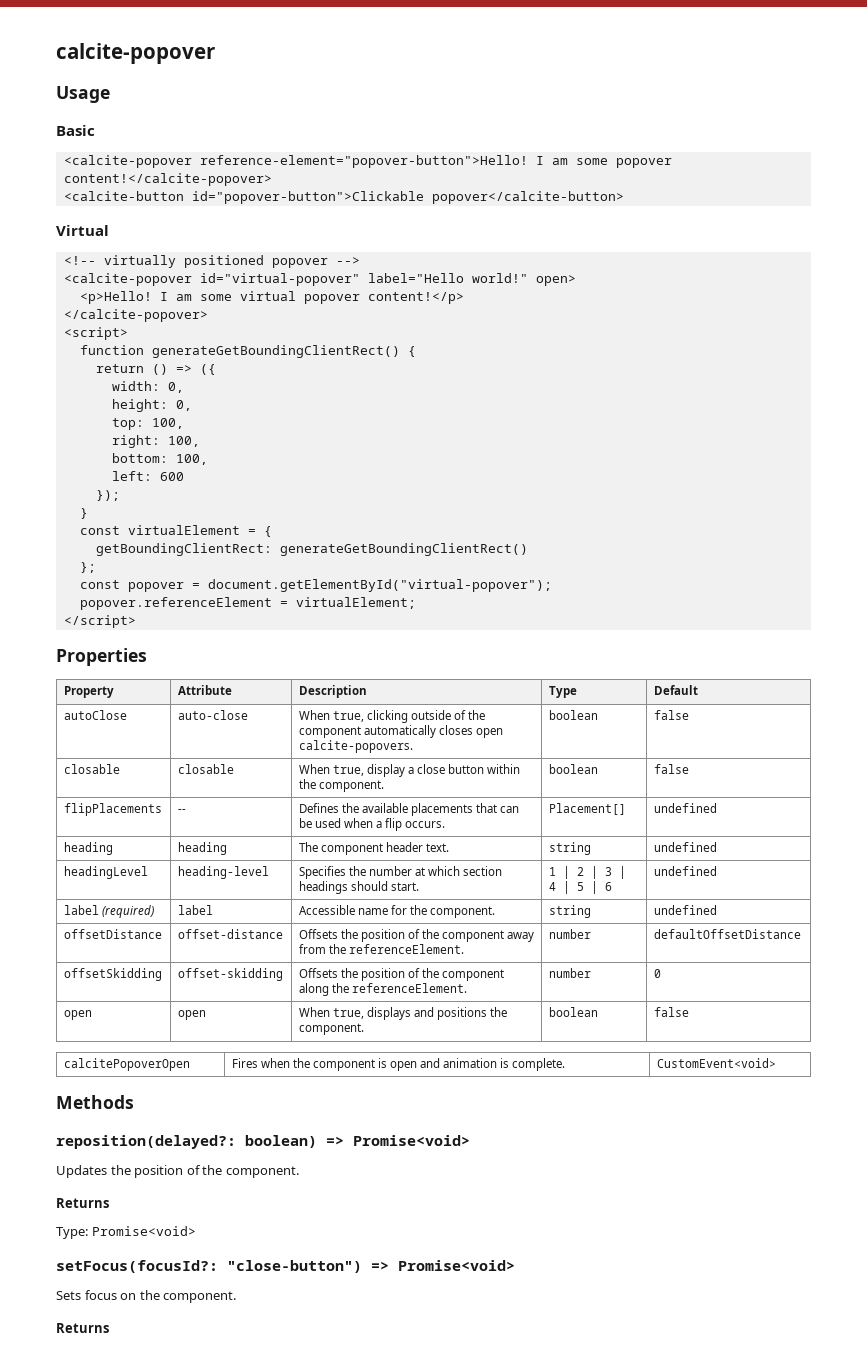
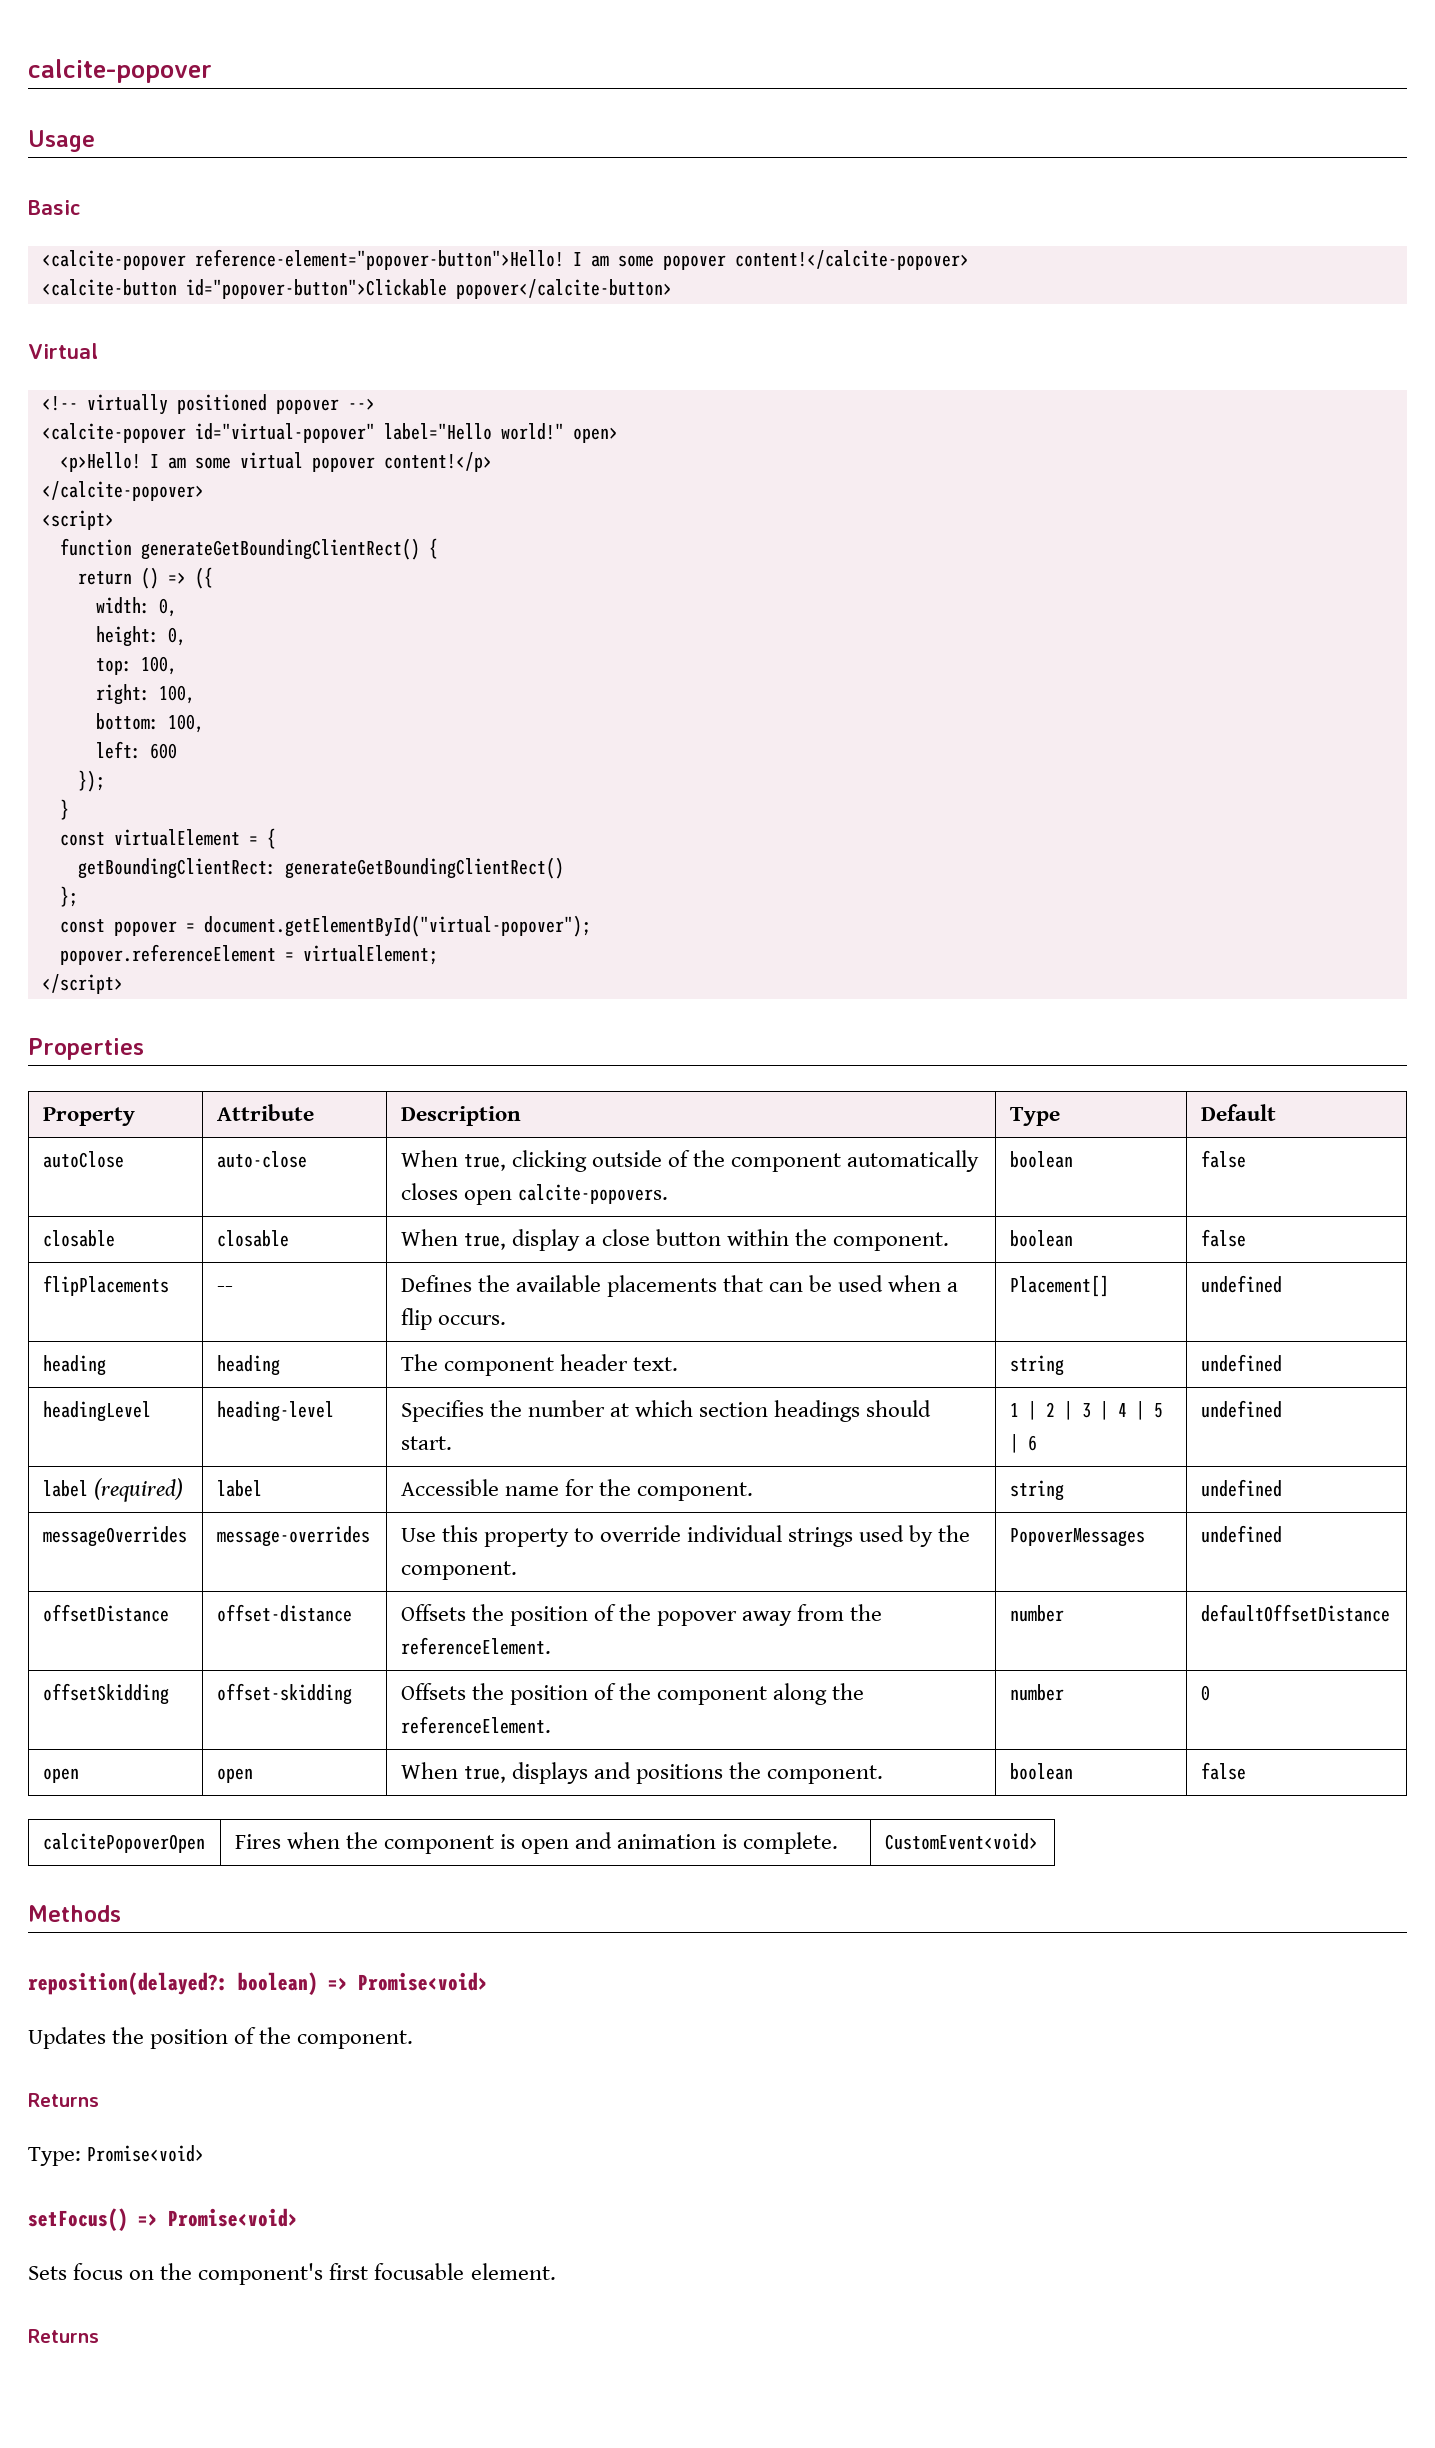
(717, 910) none -> [42,1526,187,1547] [216,1526,370,1547] [400,1525,971,1547] [400,1561,517,1580] [1009,1528,1145,1547] [1200,1525,1282,1543] // messageOverrides | message-overrides | Use this property to override individual strings used by the component. | PopoverMessages | undefined
[442,930,505,942] component -> [657,1611,738,1626] popover
[56,1260,362,1273] setFocus(focusId?: "close-button") -> [28,2208,128,2231] setFocus()
[163,1291,237,1303] component. -> [198,2263,556,2285] component's first focusable element.

